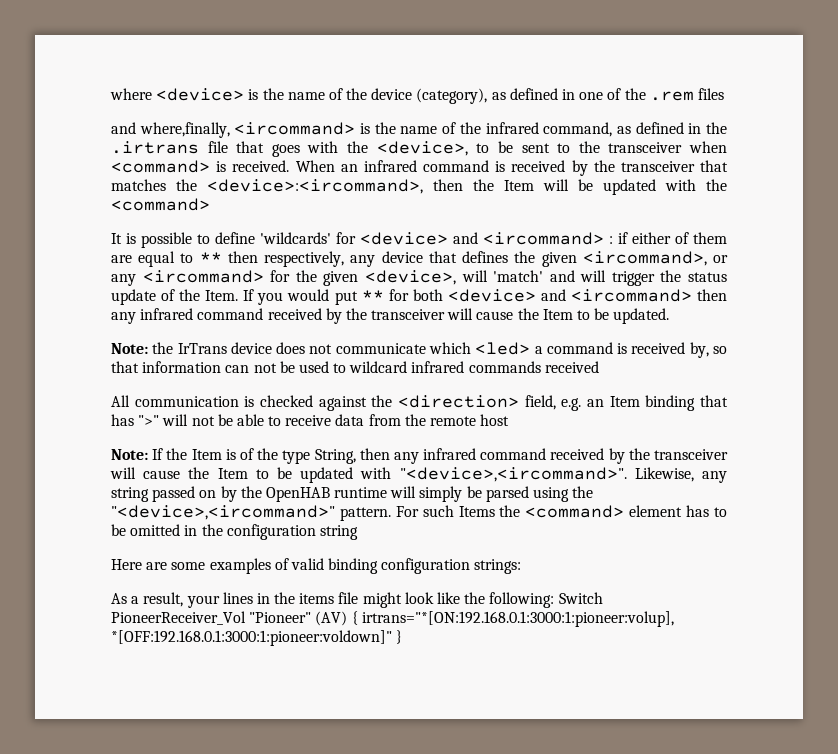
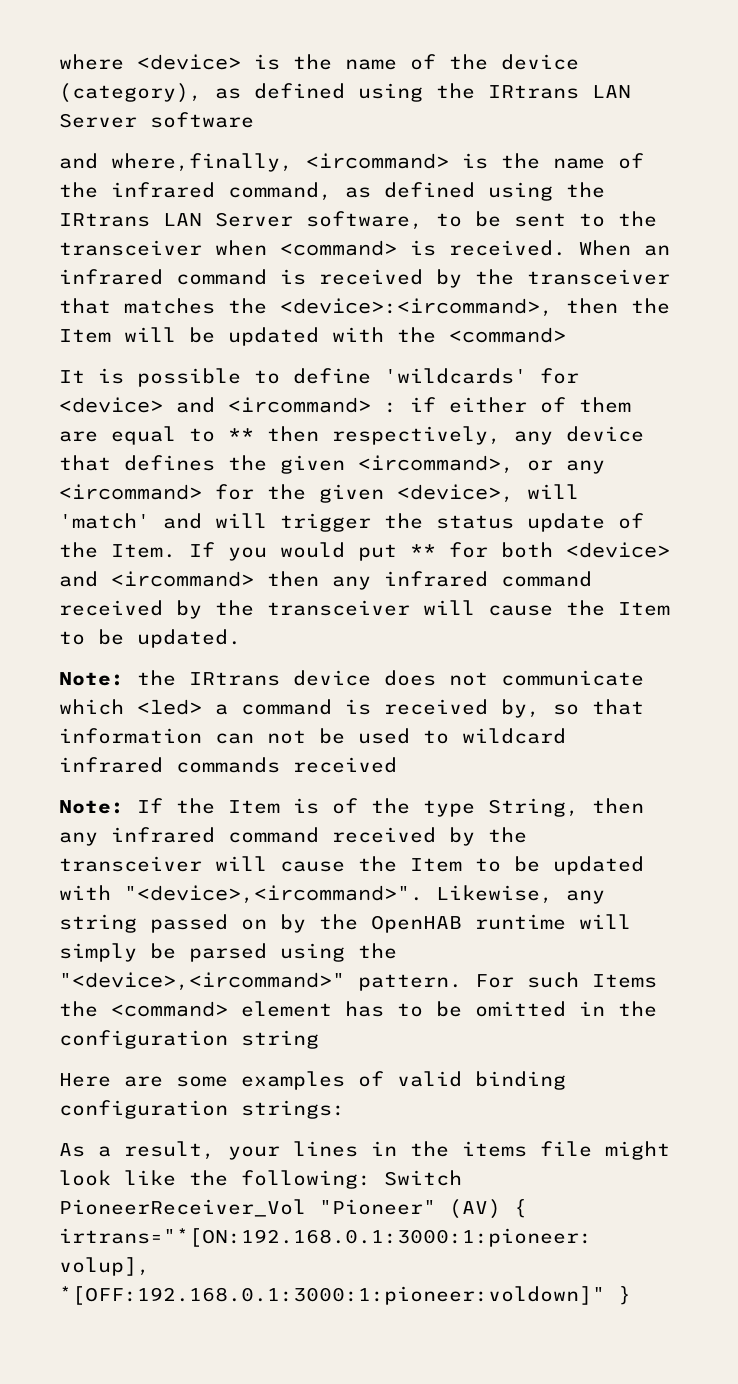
[562,88,724,101] in one of the .rem files -> [358,83,631,102] [59,112,254,128] using the IRtrans LAN Server software
[688,122,728,134] [111,141,468,157] in the .irtrans file that goes with the <device>, -> [488,182,605,201] [59,211,423,230] using the IRtrans LAN Server software,
[177,343,227,354] IrTrans -> [189,672,280,686] IRtrans
[111,395,728,411] [111,414,510,426] // All communication is checked against the <direction> field, e.g. an Item binding that has ">" will not be able to receive data from the remote host -> (397, 765) none

